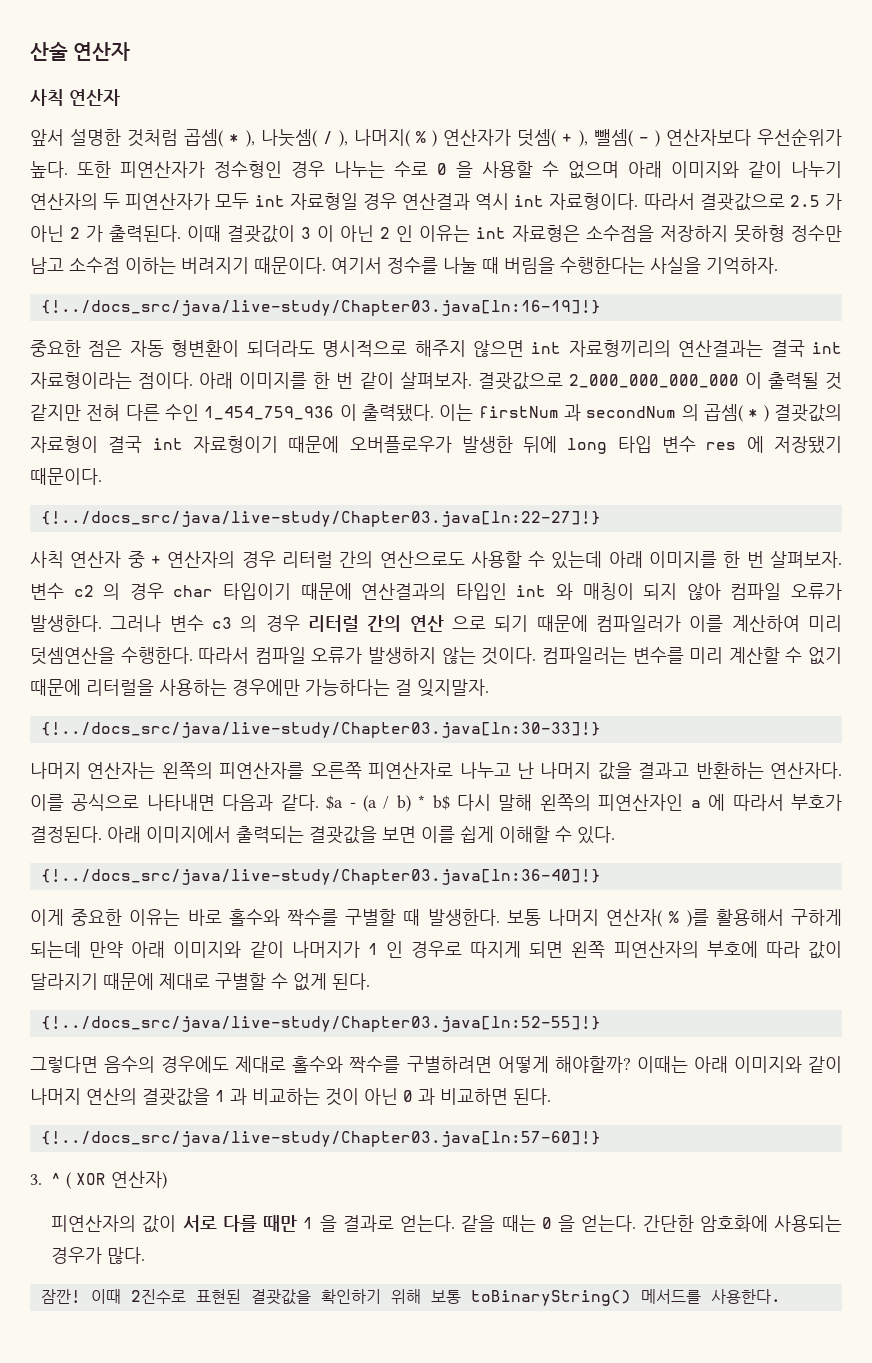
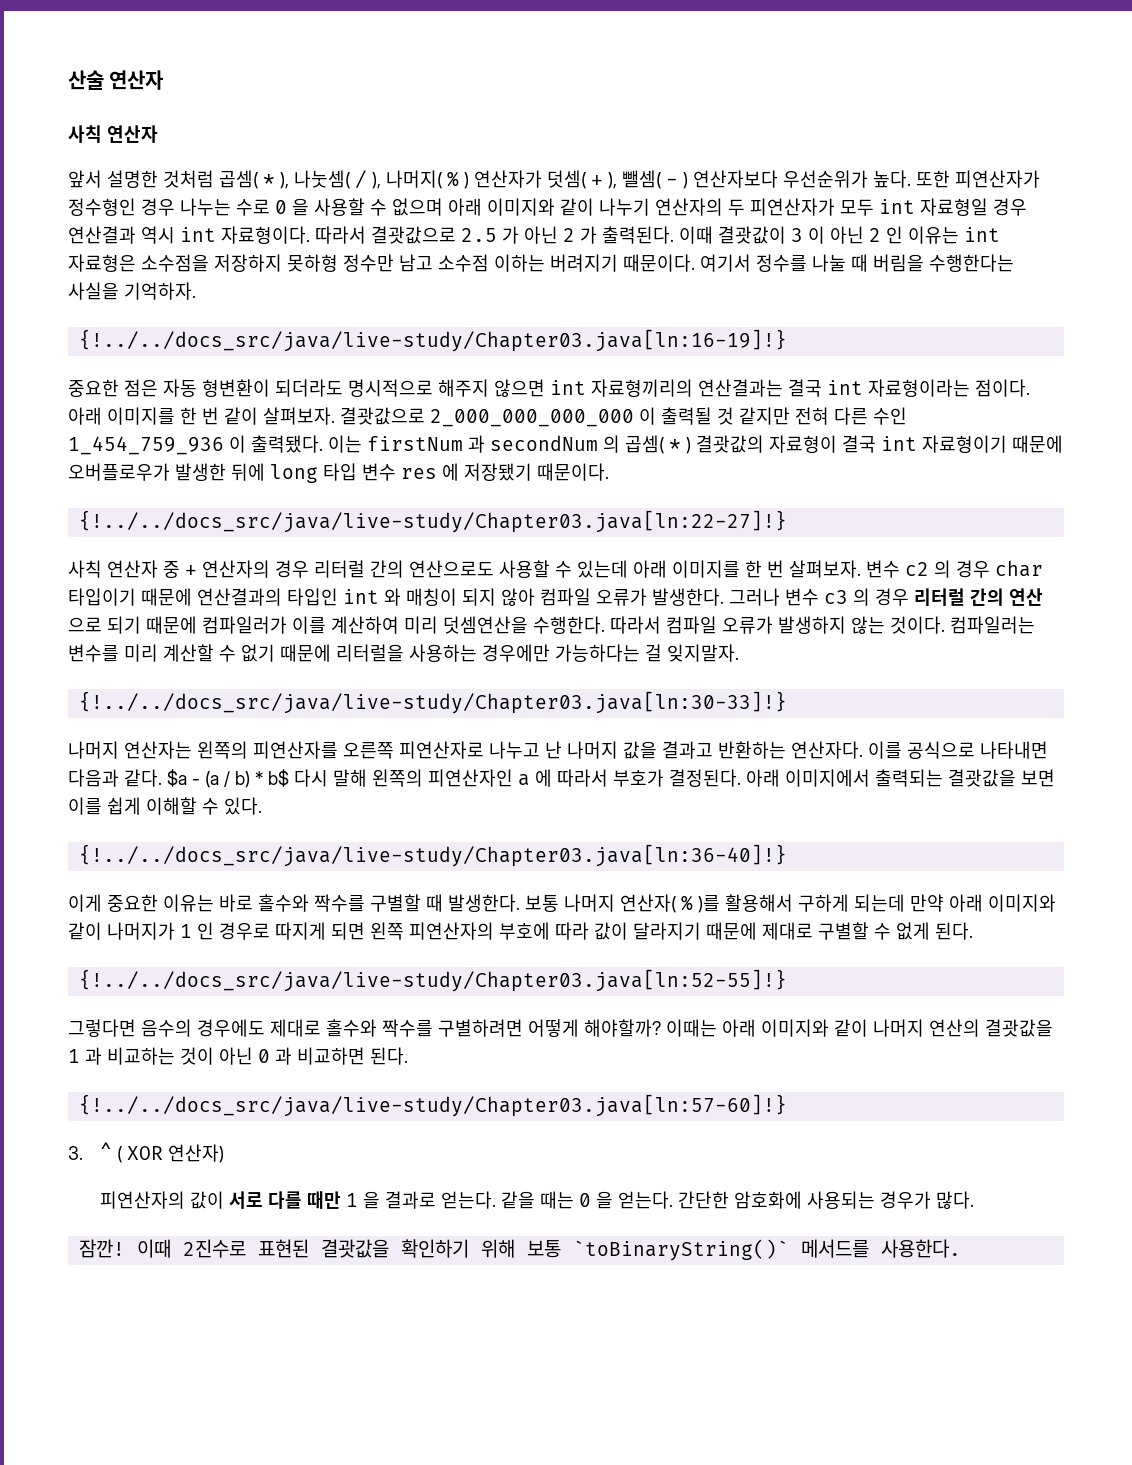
[40,300,601,316] {!../docs_src/java/live-study/Chapter03.java[ln:16-19]!} -> [78,329,787,352] {!../../docs_src/java/live-study/Chapter03.java[ln:16-19]!}
[40,511,601,527] {!../docs_src/java/live-study/Chapter03.java[ln:22-27]!} -> [78,510,787,533] {!../../docs_src/java/live-study/Chapter03.java[ln:22-27]!}
[40,722,601,738] {!../docs_src/java/live-study/Chapter03.java[ln:30-33]!} -> [78,691,787,714] {!../../docs_src/java/live-study/Chapter03.java[ln:30-33]!}
[40,869,601,885] {!../docs_src/java/live-study/Chapter03.java[ln:36-40]!} -> [78,844,787,867] {!../../docs_src/java/live-study/Chapter03.java[ln:36-40]!}
[40,1016,601,1032] {!../docs_src/java/live-study/Chapter03.java[ln:52-55]!} -> [78,969,787,992] {!../../docs_src/java/live-study/Chapter03.java[ln:52-55]!}
[40,1131,601,1147] {!../docs_src/java/live-study/Chapter03.java[ln:57-60]!} -> [78,1094,787,1117] {!../../docs_src/java/live-study/Chapter03.java[ln:57-60]!}
[470,1290,631,1306] toBinaryString() -> [572,1239,789,1261] `toBinaryString()`

